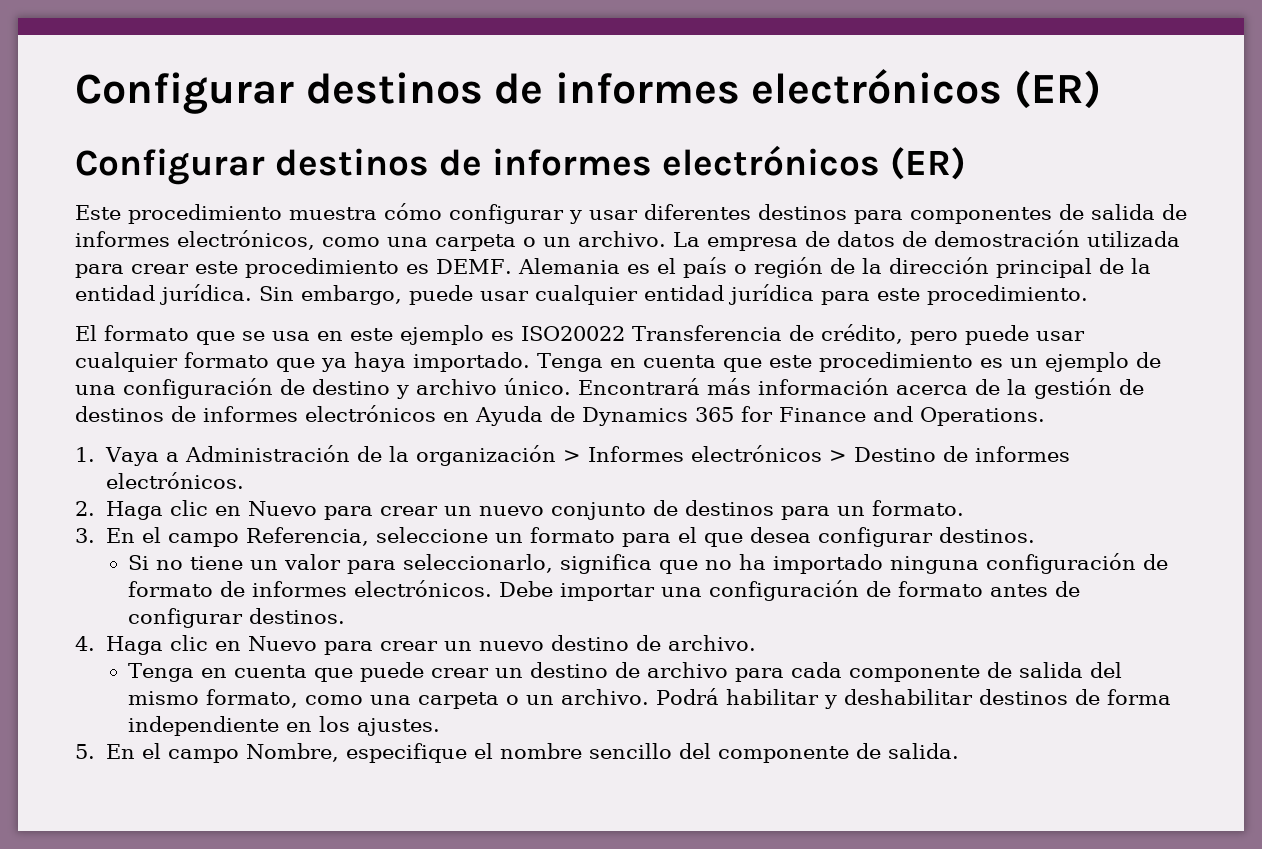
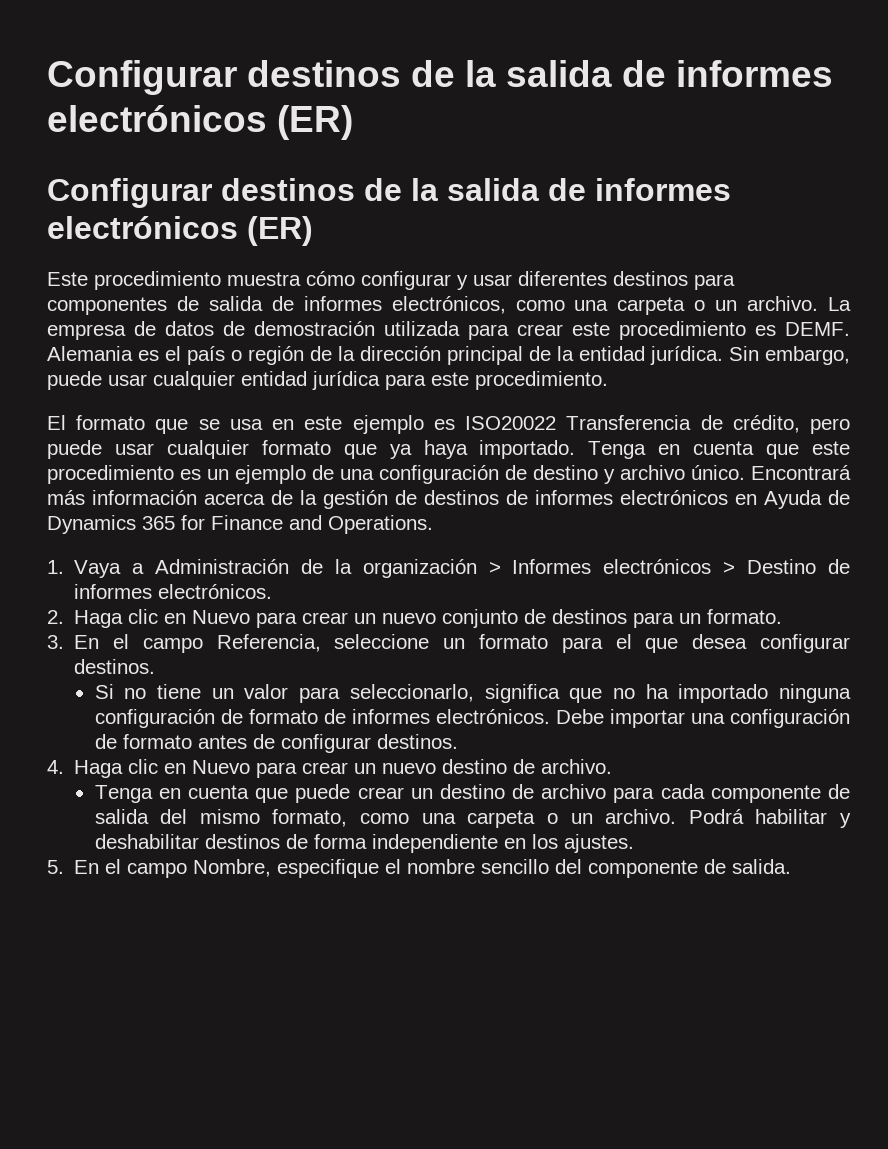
[75,72,544,114] Configurar destinos de -> [47,60,666,95] Configurar destinos de la salida de
(482, 162) none -> [411,178,586,201] la salida de

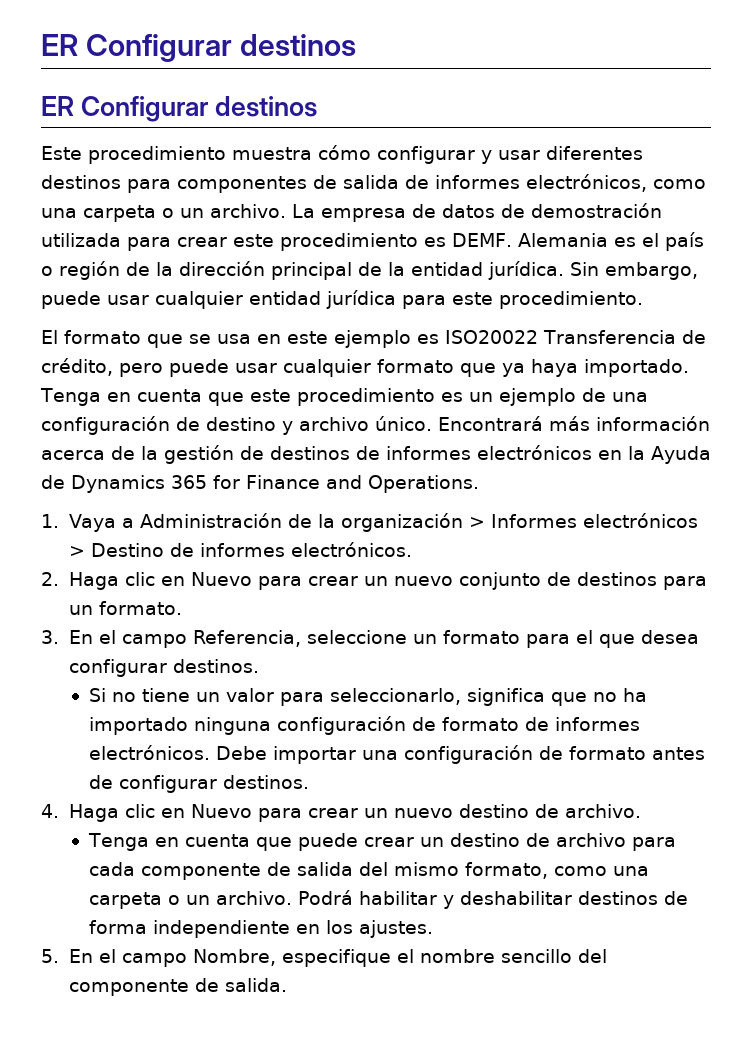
[47,60,833,95] [47,105,353,140] [47,178,731,208] [47,216,313,246] Configurar destinos de la salida de informes electrónicos (ER) // Configurar destinos de la salida de informes electrónicos (ER) -> [41,34,357,62] [41,96,318,122] ER Configurar destinos // ER Configurar destinos
(757, 499) none -> [628,446,645,460] la

